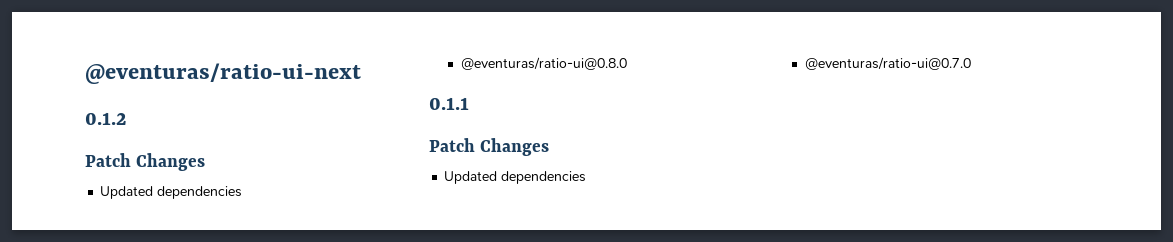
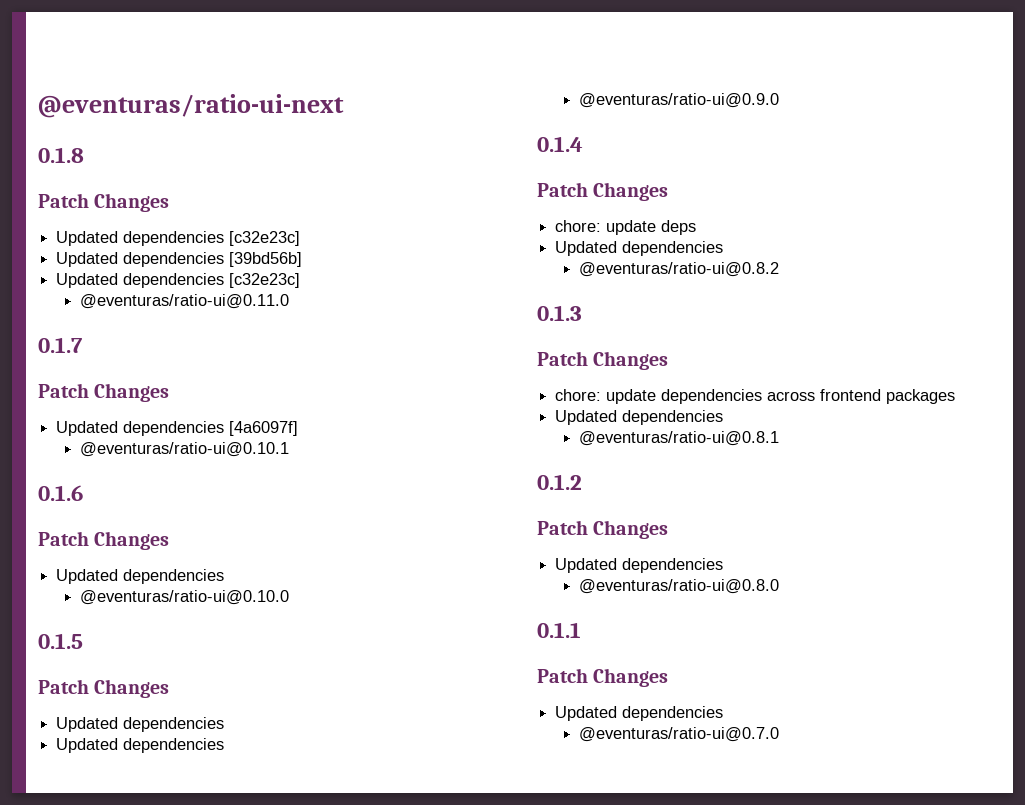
(361, 73) none -> [38,147,84,163] [38,193,170,212] [56,231,301,246] [56,252,303,267] [56,273,301,288] [79,294,289,309] [38,337,83,353] [38,383,170,402] [56,421,299,436] [79,442,289,457] [38,485,83,501] [38,531,170,550] [56,569,225,584] [79,590,289,605] [38,633,83,649] [38,679,170,698] [56,717,225,732] [56,738,225,753] [578,93,779,108] [537,136,583,152] [537,182,669,201] [555,220,697,235] [555,241,724,256] [578,262,779,277] [537,305,582,321] [537,351,669,370] [555,389,956,404] [555,410,724,425] [578,431,779,446] // 0.1.8 // Patch Changes // Updated dependencies [c32e23c] // Updated dependencies [39bd56b] // Updated dependencies [c32e23c] // @eventuras/ratio-ui@0.11.0 // 0.1.7 // Patch Changes // Updated dependencies [4a6097f] // @eventuras/ratio-ui@0.10.1 // 0.1.6 // Patch Changes // Updated dependencies // @eventuras/ratio-ui@0.10.0 // 0.1.5 // Patch Changes // Updated dependencies // Updated dependencies // @eventuras/ratio-ui@0.9.0 // 0.1.4 // Patch Changes // chore: update deps // Updated dependencies // @eventuras/ratio-ui@0.8.2 // 0.1.3 // Patch Changes // chore: update dependencies across frontend packages // Updated dependencies // @eventuras/ratio-ui@0.8.1

